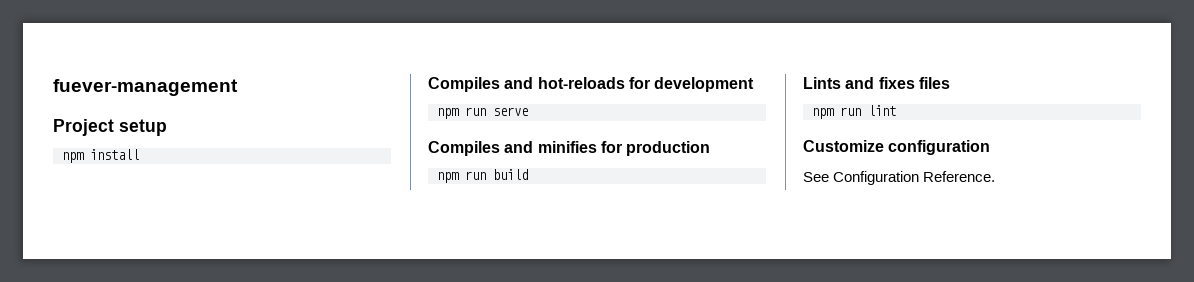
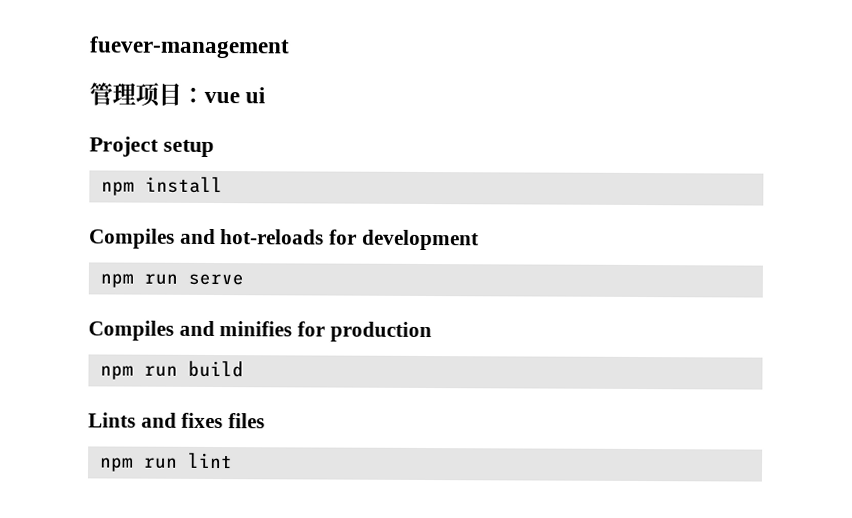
(238, 87) none -> [89,82,267,107] // 管理项目：vue ui
[803,140,991,155] [803,171,996,185] // Customize configuration // See Configuration Reference. -> (233, 460) none

